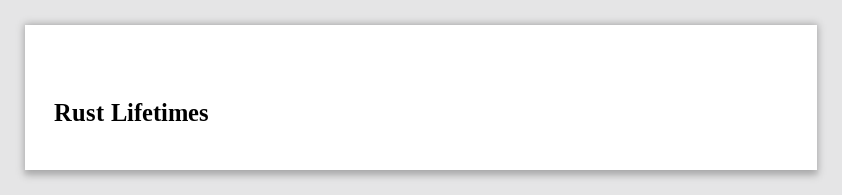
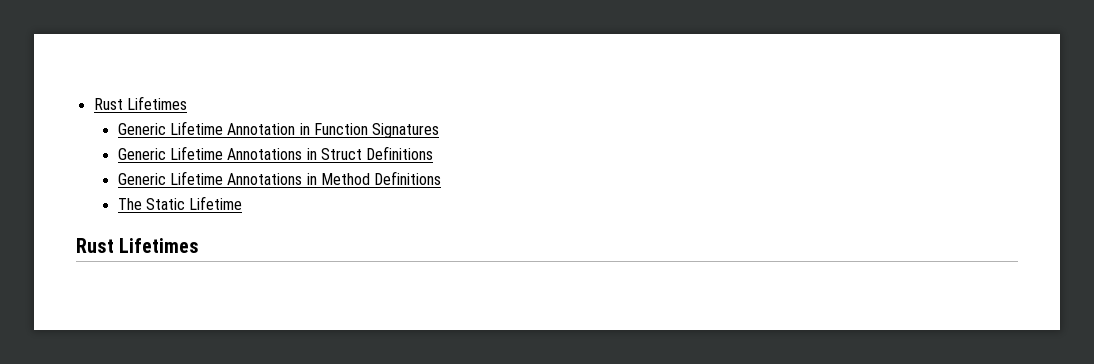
[54,103,209,121] Rust Lifetimes -> [93,96,187,110] [117,121,440,138] [117,146,434,160] [117,171,442,185] [117,196,243,210] [76,238,200,253] Rust Lifetimes // Generic Lifetime Annotation in Function Signatures // Generic Lifetime Annotations in Struct Definitions // Generic Lifetime Annotations in Method Definitions // The Static Lifetime // Rust Lifetimes

